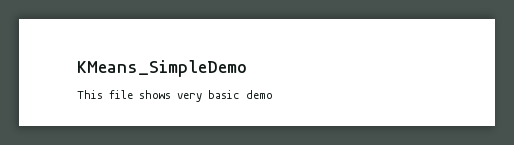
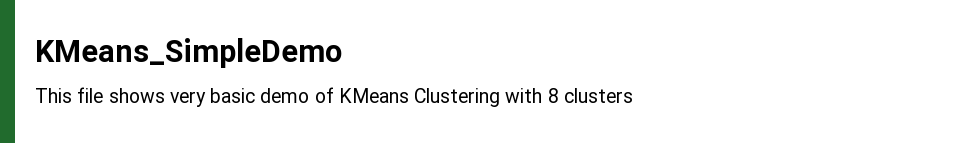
(273, 94) none -> [314,87,633,107] of KMeans Clustering with 8 clusters

